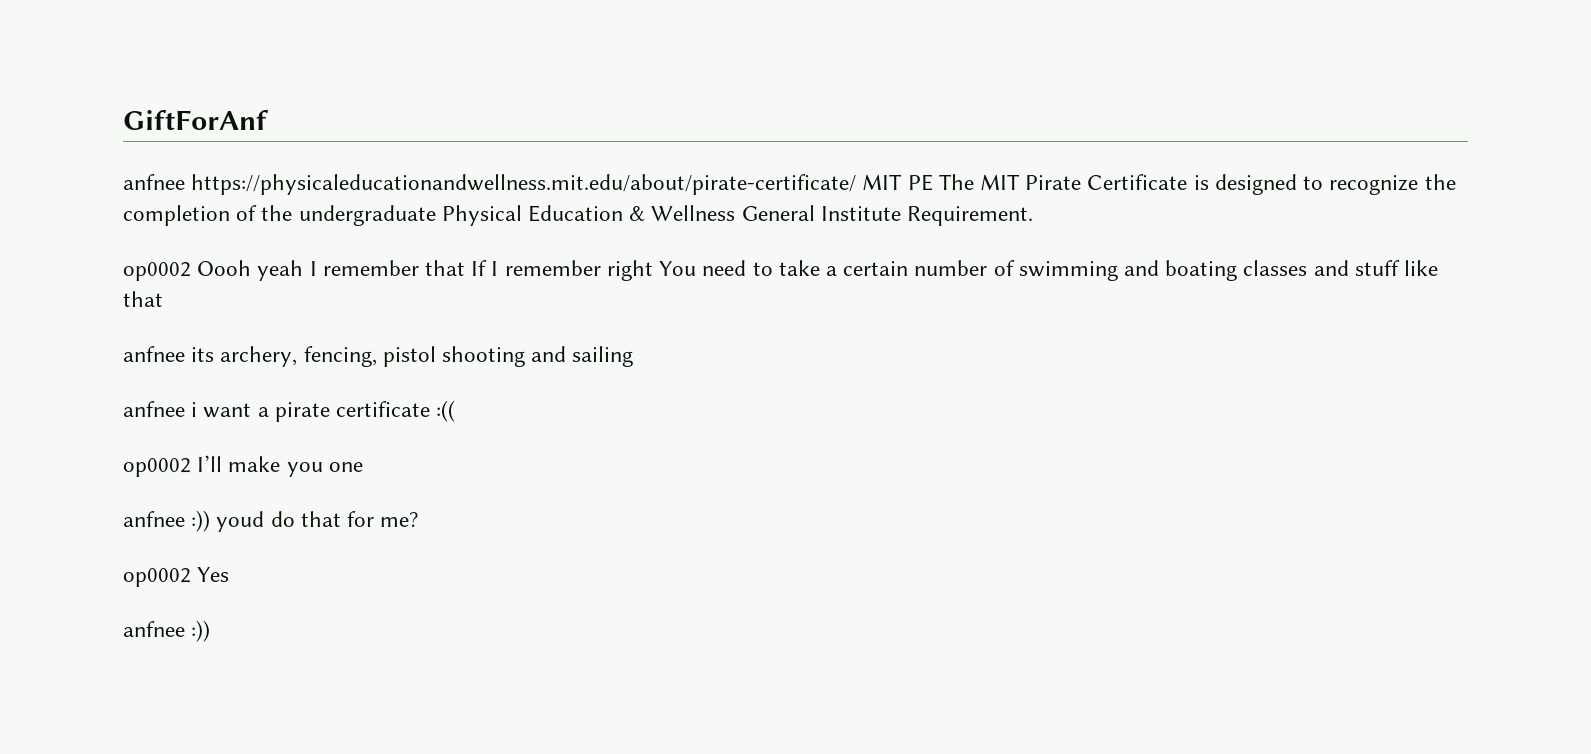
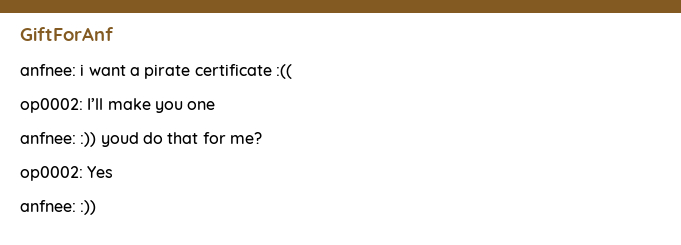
[123,174,1456,195] [123,205,1034,226] [123,260,1439,281] [123,291,163,307] [123,346,634,367] [123,401,185,417] anfnee https://physicaleducationandwellness.mit.edu/about/pirate-certificate/ MIT PE The MIT Pirate Certificate is designed to recognize the completion of the undergraduate Physical Education & Wellness General Institute Requirement. // op0002 Oooh yeah I remember that If I remember right You need to take a certain number of swimming and boating classes and stuff like that // anfnee its archery, fencing, pistol shooting and sailing // anfnee -> [20,64,76,76] anfnee:
[123,458,191,477] op0002 -> [20,98,83,113] op0002:
[123,511,185,527] anfnee -> [20,132,76,144] anfnee:
[123,568,191,587] op0002 -> [20,166,83,181] op0002:
[123,621,185,637] anfnee -> [20,200,76,212] anfnee:

